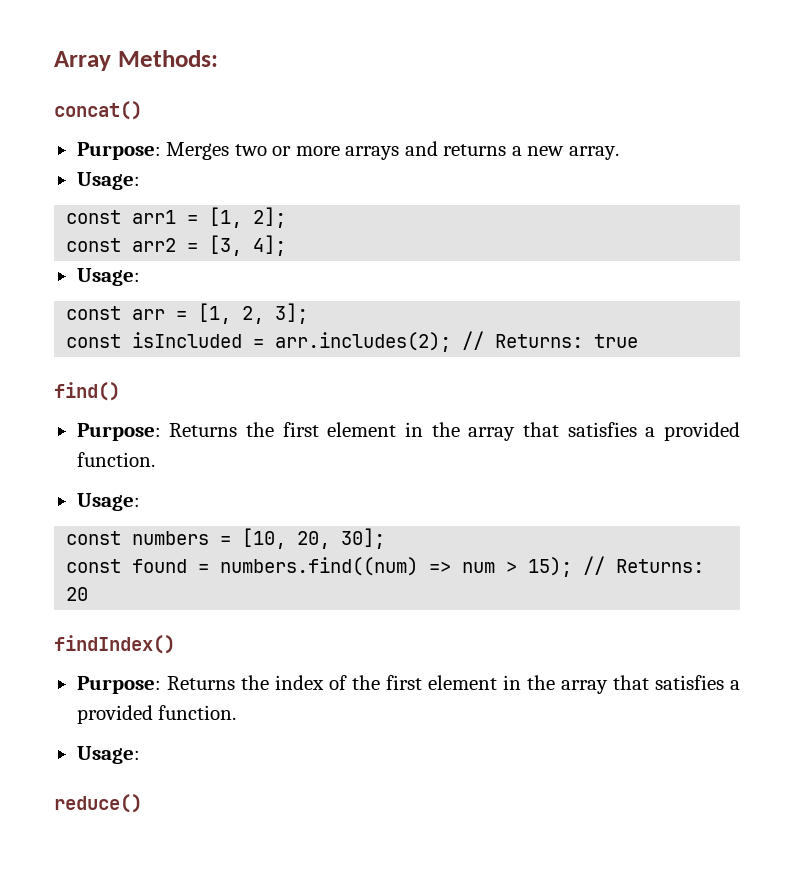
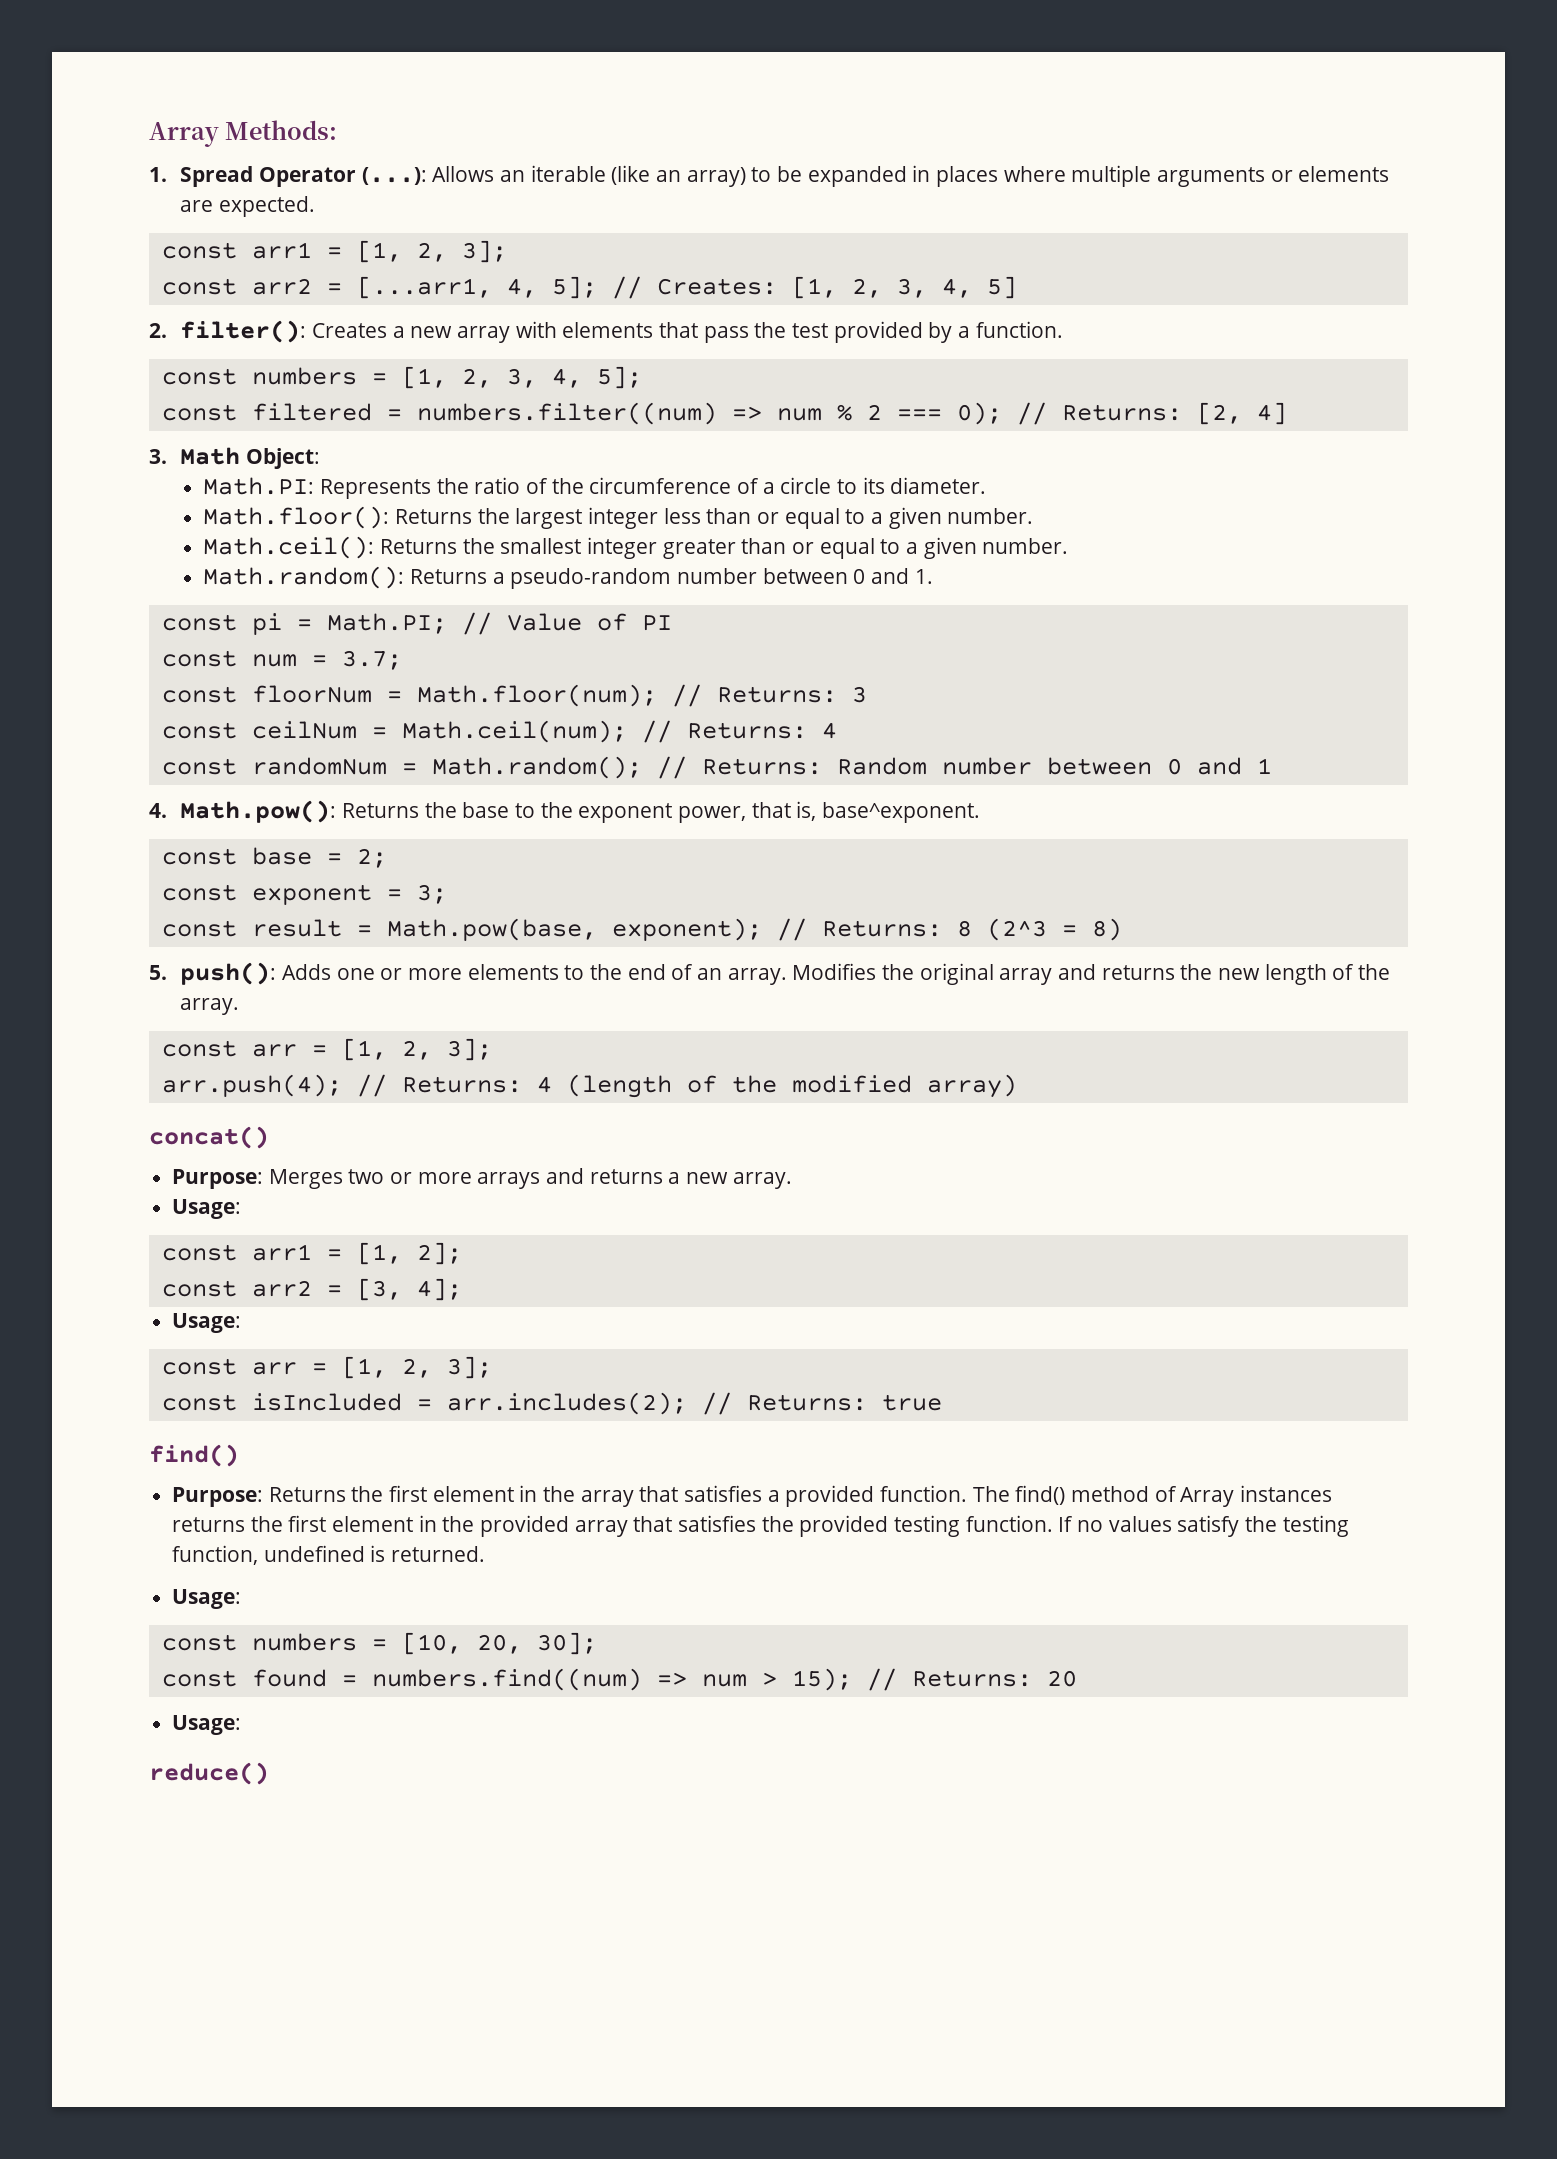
(218, 58) none -> [149,165,1390,187] [180,196,315,217] [161,240,507,263] [161,276,1017,299] [149,320,1063,343] [161,366,642,389] [161,402,1287,425] [149,447,320,469] [203,477,987,499] [203,506,1034,529] [203,536,1069,559] [203,566,933,589] [161,612,672,635] [161,650,402,670] [161,684,867,707] [161,720,837,743] [161,756,1272,779] [149,800,980,823] [161,847,387,868] [161,884,447,905] [161,918,1122,941] [149,962,1390,985] [180,998,240,1015] [161,1038,492,1061] [161,1074,1017,1098] // 1. Spread Operator (...): Allows an iterable (like an array) to be expanded in places where multiple arguments or elements are expected. // const arr1 = [1, 2, 3]; // const arr2 = [...arr1, 4, 5]; // Creates: [1, 2, 3, 4, 5] // 2. filter(): Creates a new array with elements that pass the test provided by a function. // const numbers = [1, 2, 3, 4, 5]; // const filtered = numbers.filter((num) => num % 2 === 0); // Returns: [2, 4] // 3. Math Object: // Math.PI: Represents the ratio of the circumference of a circle to its diameter. // Math.floor(): Returns the largest integer less than or equal to a given number. // Math.ceil(): Returns the smallest integer greater than or equal to a given number. // Math.random(): Returns a pseudo-random number between 0 and 1. // const pi = Math.PI; // Value of PI // const num = 3.7; // const floorNum = Math.floor(num); // Returns: 3 // const ceilNum = Math.ceil(num); // Returns: 4 // const randomNum = Math.random(); // Returns: Random number between 0 and 1 // 4. Math.pow(): Returns the base to the exponent power, that is, base^exponent. // const base = 2; // const exponent = 3; // const result = Math.pow(base, exponent); // Returns: 8 (2^3 = 8) // 5. push(): Adds one or more elements to the end of an array. Modifies the original array and returns the new length of the array. // const arr = [1, 2, 3]; // arr.push(4); // Returns: 4 (length of the modified array)
(155, 459) none -> [972,1485,1333,1507] [172,1515,1349,1537] [172,1545,486,1565] The find() method of Array instances returns the first element in the provided array that satisfies the provided testing function. If no values satisfy the testing function, undefined is returned.
[54,635,175,654] [76,675,741,694] [76,705,237,724] // findIndex() // Purpose: Returns the index of the first element in the array that satisfies a provided function. -> (1077, 1678) none

